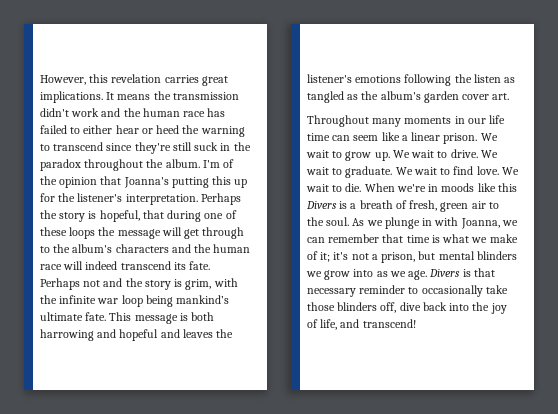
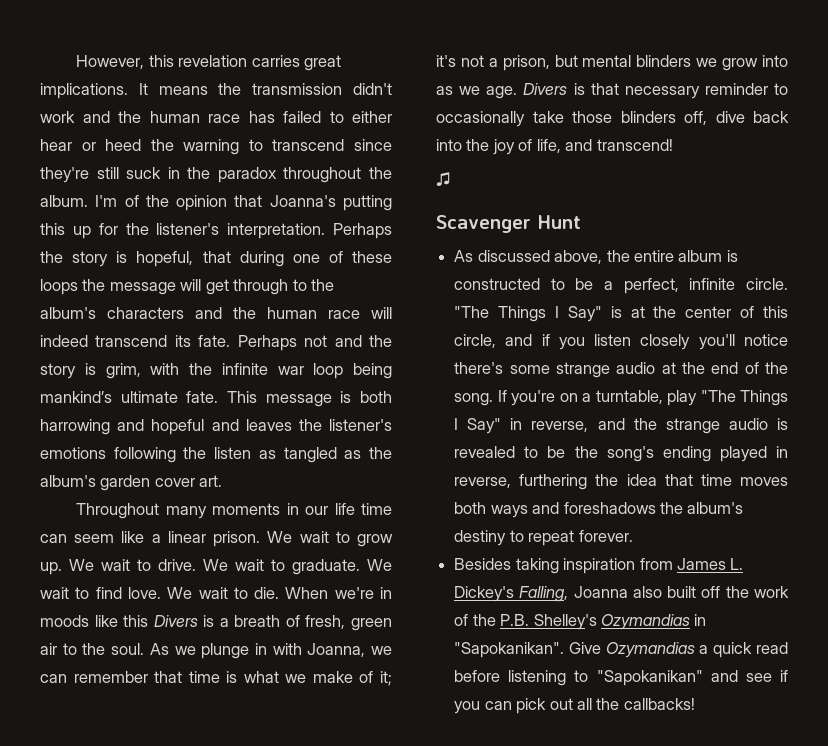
(416, 323) none -> [436,172,450,186] [436,215,581,233] [454,250,738,264] [454,278,788,294] [454,306,788,322] [454,334,788,350] [454,362,788,378] [454,390,788,406] [454,418,788,434] [454,446,788,462] [454,474,788,490] [454,502,744,518] [454,530,633,546] [454,558,744,574] [454,586,789,602] [454,614,707,630] [454,642,788,658] [454,670,788,686] [454,698,695,714] // ♫ // Scavenger Hunt // As discussed above, the entire album is constructed to be a perfect, infinite circle. "The Things I Say" is at the center of this circle, and if you listen closely you'll notice there's some strange audio at the end of the song. If you're on a turntable, play "The Things I Say" in reverse, and the strange audio is revealed to be the song's ending played in reverse, furthering the idea that time moves both ways and foreshadows the album's destiny to repeat forever. // Besides taking inspiration from James L. Dickey's Falling, Joanna also built off the work of the P.B. Shelley's Ozymandias in "Sapokanikan". Give Ozymandias a quick read before listening to "Sapokanikan" and see if you can pick out all the callbacks!

